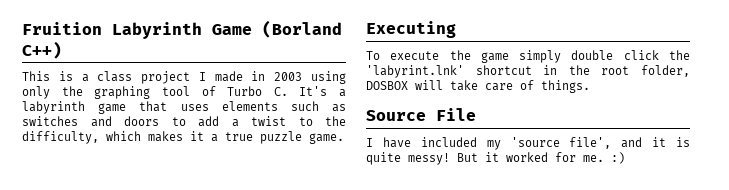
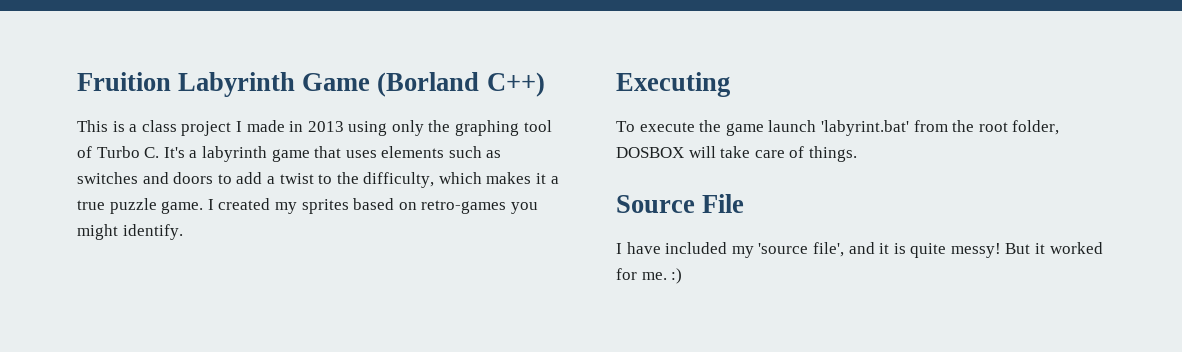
[274,72,303,81] 2003 -> [307,121,344,132] 2013
(344, 138) none -> [207,198,538,214] [77,224,183,240] I created my sprites based on retro-games you might identify.
[519,50,690,63] [366,65,558,78] simply double click the 'labyrint.lnk' shortcut in -> [768,120,948,136] launch 'labyrint.bat' from

